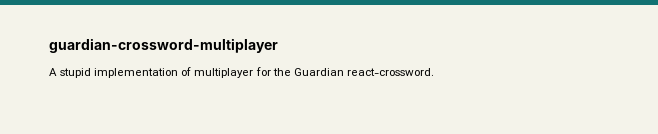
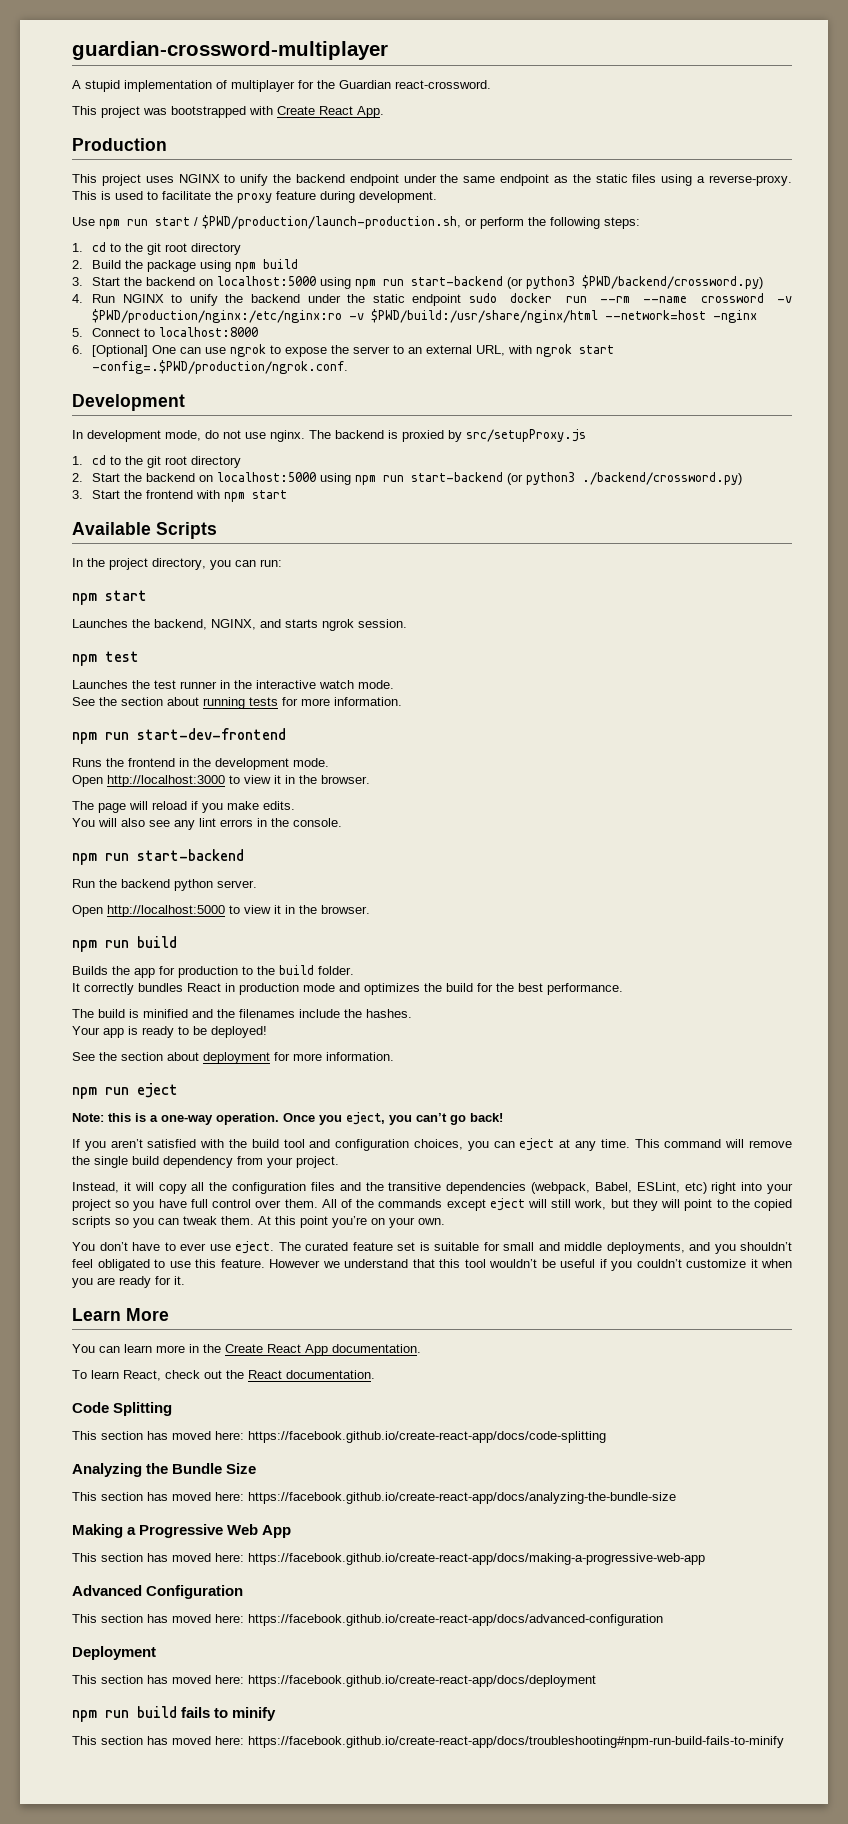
(434, 72) none -> [72,106,384,118] [72,138,167,151] [72,174,793,186] [72,191,437,203] [72,215,640,229] [72,242,241,255] [72,259,298,272] [72,275,763,289] [72,293,793,306] [91,309,757,323] [72,327,258,337] [72,344,614,357] [91,360,348,374] [72,394,185,411] [72,429,586,442] [72,455,241,468] [72,472,742,485] [72,490,287,502] [72,522,217,539] [72,558,282,570] [72,590,147,605] [72,619,407,631] [72,651,139,666] [72,680,394,689] [72,697,402,709] [72,728,286,744] [72,758,329,770] [72,775,370,787] [72,801,295,813] [72,818,342,830] [72,849,244,865] [72,879,257,891] [72,905,370,917] [72,936,177,952] [72,965,354,978] [72,983,623,995] [72,1009,412,1018] [72,1026,267,1038] [72,1052,394,1064] [72,1083,178,1099] [72,1112,503,1125] [72,1138,792,1151] [72,1156,339,1168] [72,1182,794,1194] [72,1198,793,1211] [72,1216,445,1228] [72,1241,792,1254] [72,1259,792,1271] [72,1276,185,1288] [72,1308,169,1321] [72,1344,421,1356] [72,1370,375,1381] [72,1402,173,1416] [72,1431,606,1443] [72,1463,257,1477] [72,1492,676,1504] [72,1524,292,1538] [72,1553,705,1565] [72,1585,244,1599] [72,1614,663,1626] [72,1646,156,1660] [72,1675,596,1687] [72,1706,277,1722] [72,1736,784,1748] // This project was bootstrapped with Create React App. // Production // This project uses NGINX to unify the backend endpoint under the same endpoint as the static files using a reverse-proxy. This is used to facilitate the proxy feature during development. // Use npm run start / $PWD/production/launch-production.sh, or perform the following steps: // 1. cd to the git root directory // 2. Build the package using npm build // 3. Start the backend on localhost:5000 using npm run start-backend (or python3 $PWD/backend/crossword.py) // 4. Run NGINX to unify the backend under the static endpoint sudo docker run --rm --name crossword -v $PWD/production/nginx:/etc/nginx:ro -v $PWD/build:/usr/share/nginx/html --network=host -nginx // 5. Connect to localhost:8000 // 6. [Optional] One can use ngrok to expose the server to an external URL, with ngrok start -config=.$PWD/production/ngrok.conf. // Development // In development mode, do not use nginx. The backend is proxied by src/setupProxy.js // 1. cd to the git root directory // 2. Start the backend on localhost:5000 using npm run start-backend (or python3 ./backend/crossword.py) // 3. Start the frontend with npm start // Available Scripts // In the project directory, you can run: // npm start // Launches the backend, NGINX, and starts ngrok session. // npm test // Launches the test runner in the interactive watch mode. // See the section about running tests for more information. // npm run start-dev-frontend // Runs the frontend in the development mode. // Open http://localhost:3000 to view it in the browser. // The page will reload if you make edits. // You will also see any lint errors in the console. // npm run start-backend // Run the backend python server. // Open http://localhost:5000 to view it in the browser. // npm run build // Builds the app for production to the build folder. // It correctly bundles React in production mode and optimizes the build for the best performance. // The build is minified and the filenames include the hashes. // Your app is ready to be deployed! // See the section about deployment for more information. // npm run eject // Note: this is a one-way operation. Once you eject, you can’t go back! // If you aren’t satisfied with the build tool and configuration choices, you can eject at any time. This command will remove the single build dependency from your project. // Instead, it will copy all the configuration files and the transitive dependencies (webpack, Babel, ESLint, etc) right into your project so you have full control over them. All of the commands except eject will still work, but they will point to the copied scripts so you can tweak them. At this point you’re on your own. // You don’t have to ever use eject. The curated feature set is suitable for small and middle deployments, and you shouldn’t feel obligated to use this feature. However we understand that this tool wouldn’t be useful if you couldn’t customize it when you are ready for it. // Learn More // You can learn more in the Create React App documentation. // To learn React, check out the React documentation. // Code Splitting // This section has moved here: https://facebook.github.io/create-react-app/docs/code-splitting // Analyzing the Bundle Size // This section has moved here: https://facebook.github.io/create-react-app/docs/analyzing-the-bundle-size // Making a Progressive Web App // This section has moved here: https://facebook.github.io/create-react-app/docs/making-a-progressive-web-app // Advanced Configuration // This section has moved here: https://facebook.github.io/create-react-app/docs/advanced-configuration // Deployment // This section has moved here: https://facebook.github.io/create-react-app/docs/deployment // npm run build fails to minify // This section has moved here: https://facebook.github.io/create-react-app/docs/troubleshooting#npm-run-build-fails-to-minify

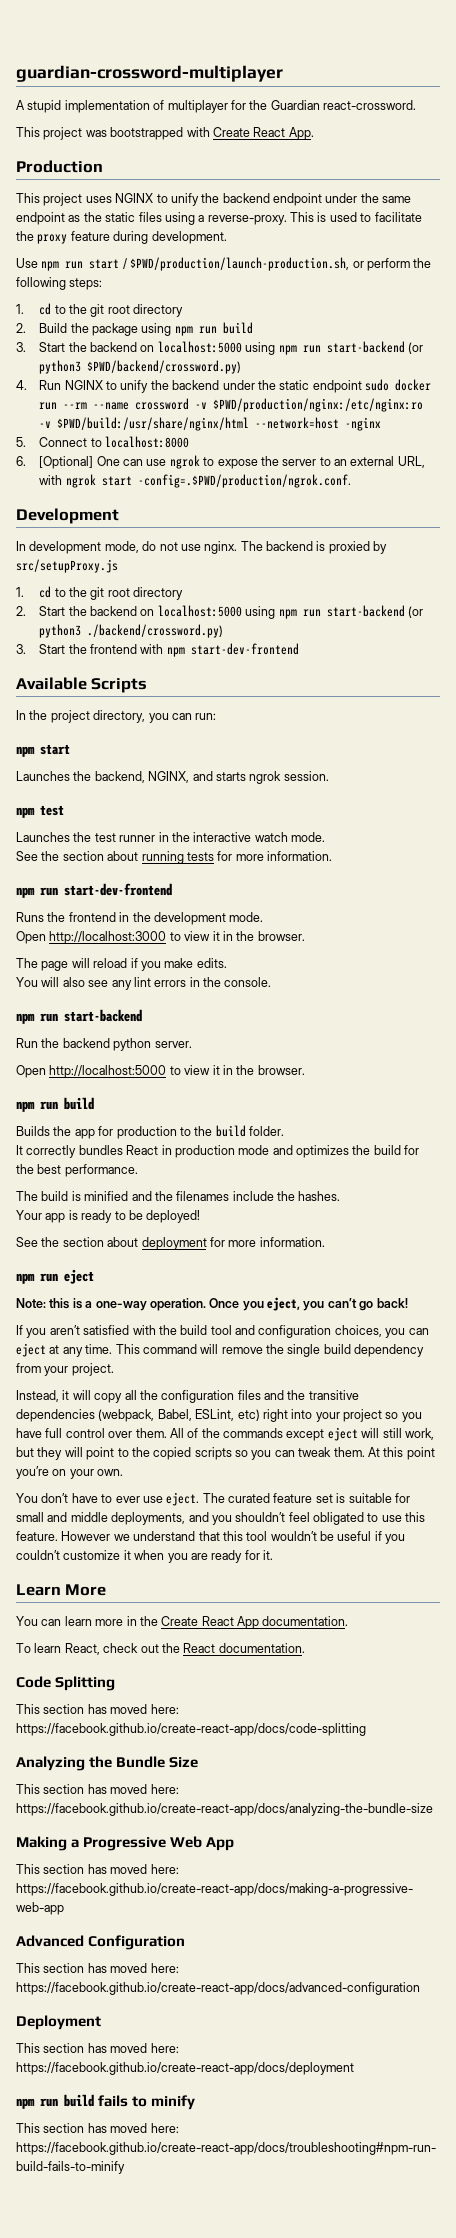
(256, 267) none -> [198,326,217,334] run
[251,490,287,499] start -> [190,643,299,655] start-dev-frontend

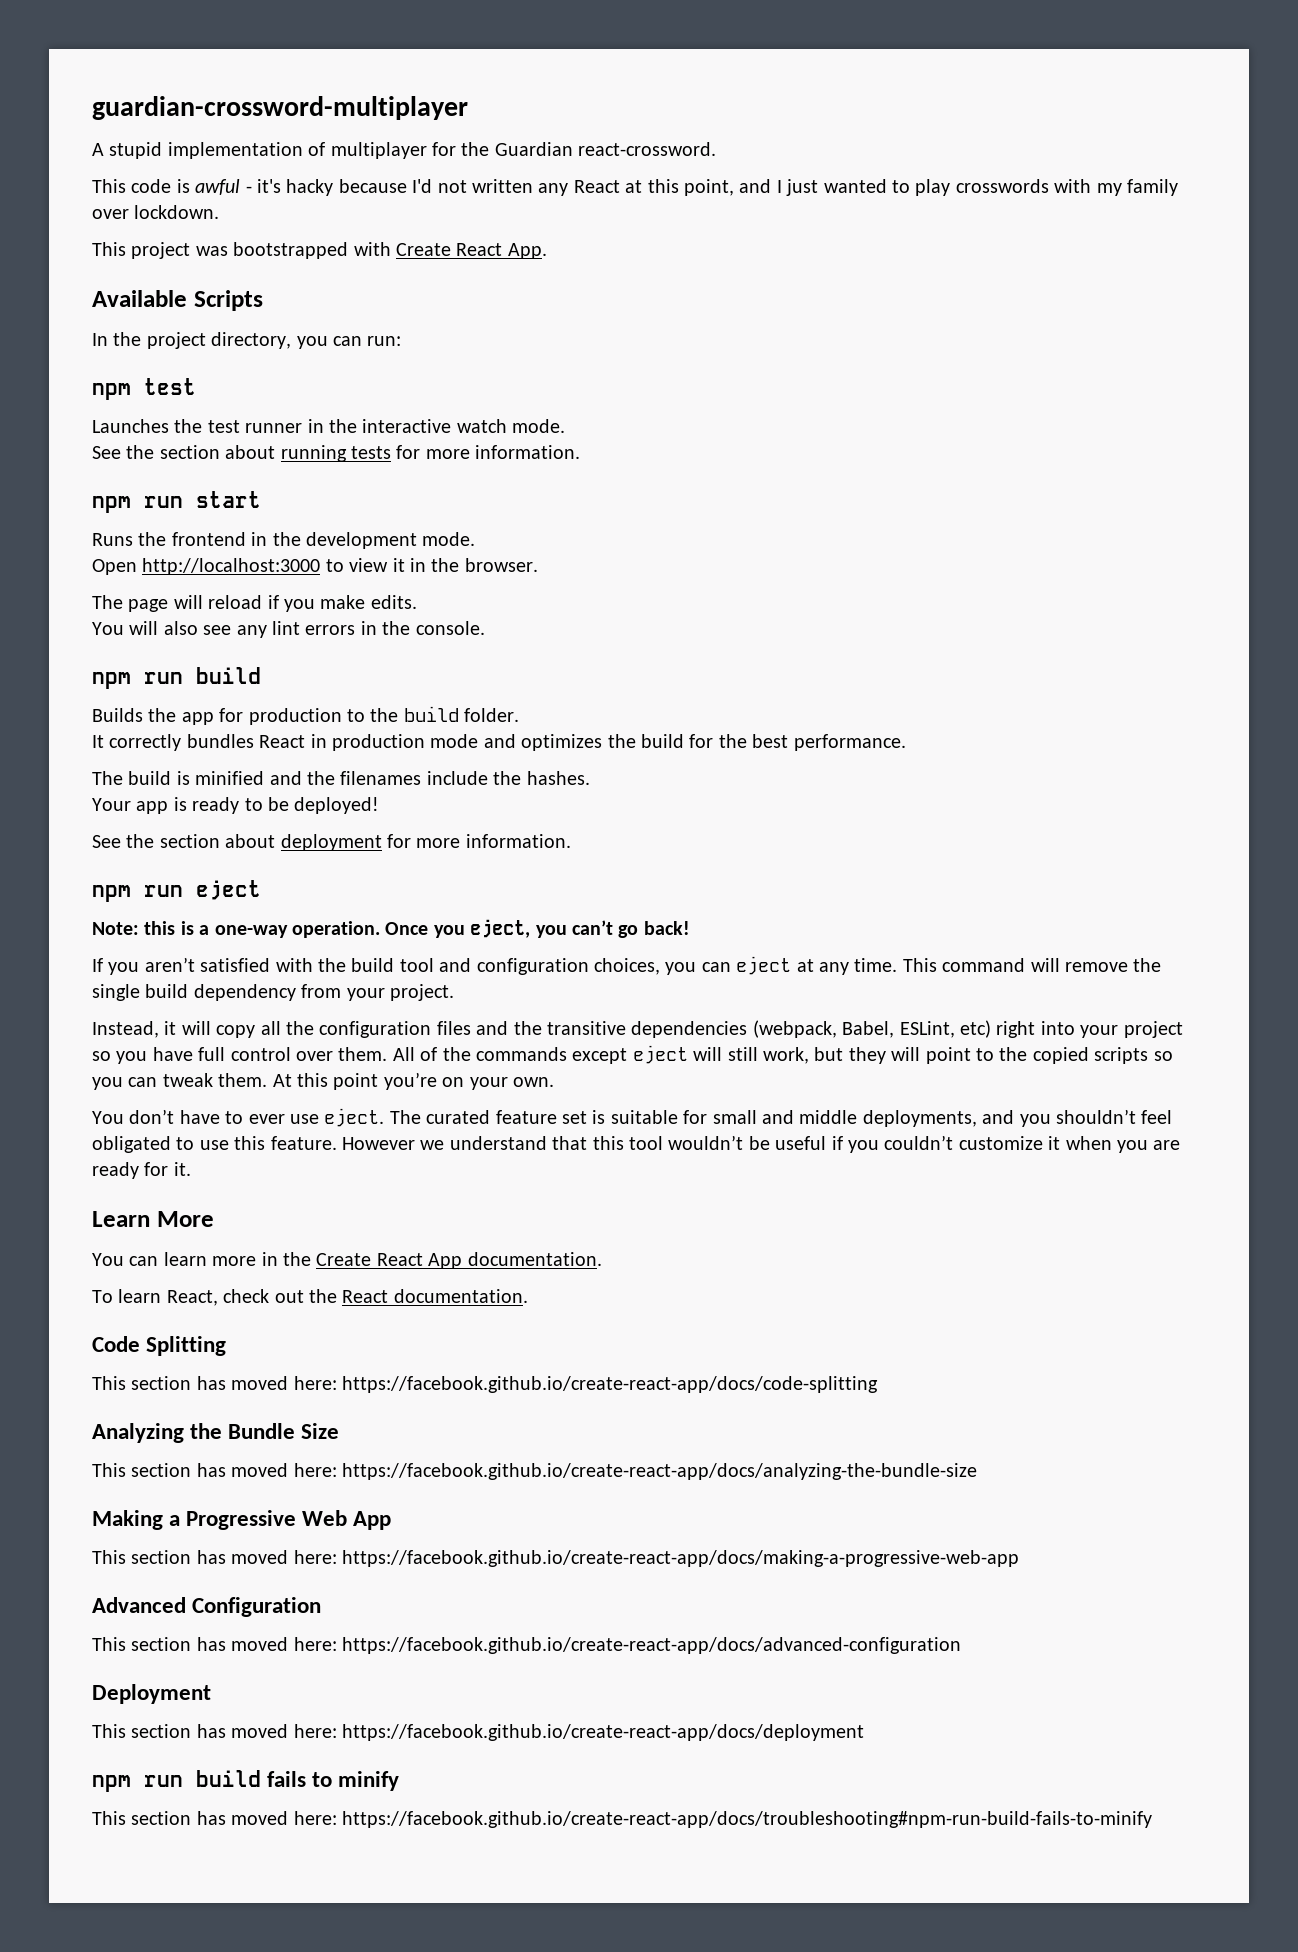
(416, 105) none -> [92,179,1178,196] [92,205,220,219] // This code is awful - it's hacky because I'd not written any React at this point, and I just wanted to play crosswords with my family over lockdown.
[16,160,103,173] [16,193,412,206] [16,212,422,225] [16,231,227,244] [16,257,432,271] [16,277,103,290] [16,303,184,317] [16,322,253,336] [16,341,423,355] [39,360,242,374] [16,379,431,393] [39,398,424,412] [39,417,382,431] [16,436,189,448] [16,455,425,469] [39,474,351,488] [16,508,119,524] [16,541,388,554] [16,559,118,573] [16,586,184,600] [16,605,423,619] [39,624,224,638] [16,643,299,657] // Production // This project uses NGINX to unify the backend endpoint under the same endpoint as the static files using a reverse-proxy. This is used to facilitate the proxy feature during development. // Use npm run start / $PWD/production/launch-production.sh, or perform the following steps: // 1. cd to the git root directory // 2. Build the package using npm run build // 3. Start the backend on localhost:5000 using npm run start-backend (or python3 $PWD/backend/crossword.py) // 4. Run NGINX to unify the backend under the static endpoint sudo docker run --rm --name crossword -v $PWD/production/nginx:/etc/nginx:ro -v $PWD/build:/usr/share/nginx/html --network=host -nginx // 5. Connect to localhost:8000 // 6. [Optional] One can use ngrok to expose the server to an external URL, with ngrok start -config=.$PWD/production/ngrok.conf. // Development // In development mode, do not use nginx. The backend is proxied by src/setupProxy.js // 1. cd to the git root directory // 2. Start the backend on localhost:5000 using npm run start-backend (or python3 ./backend/crossword.py) // 3. Start the frontend with npm start-dev-frontend -> (547, 251) none
[16,744,70,757] [16,771,329,784] // npm start // Launches the backend, NGINX, and starts ngrok session. -> (402, 341) none
[64,883,172,896] start-dev-frontend -> [196,491,261,508] start
[16,1009,142,1024] [16,1038,192,1051] [16,1065,305,1078] // npm run start-backend // Run the backend python server. // Open http://localhost:5000 to view it in the browser. -> (485, 628) none

